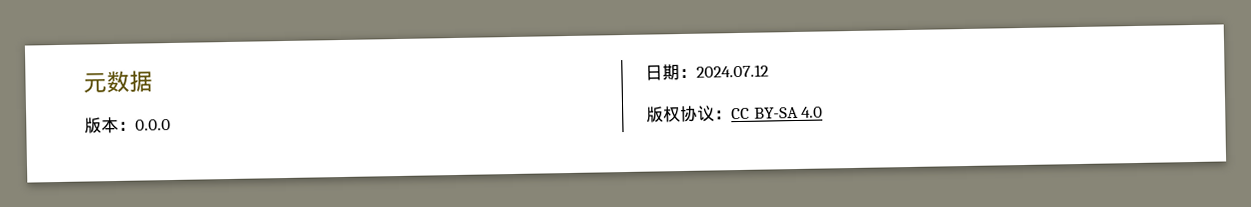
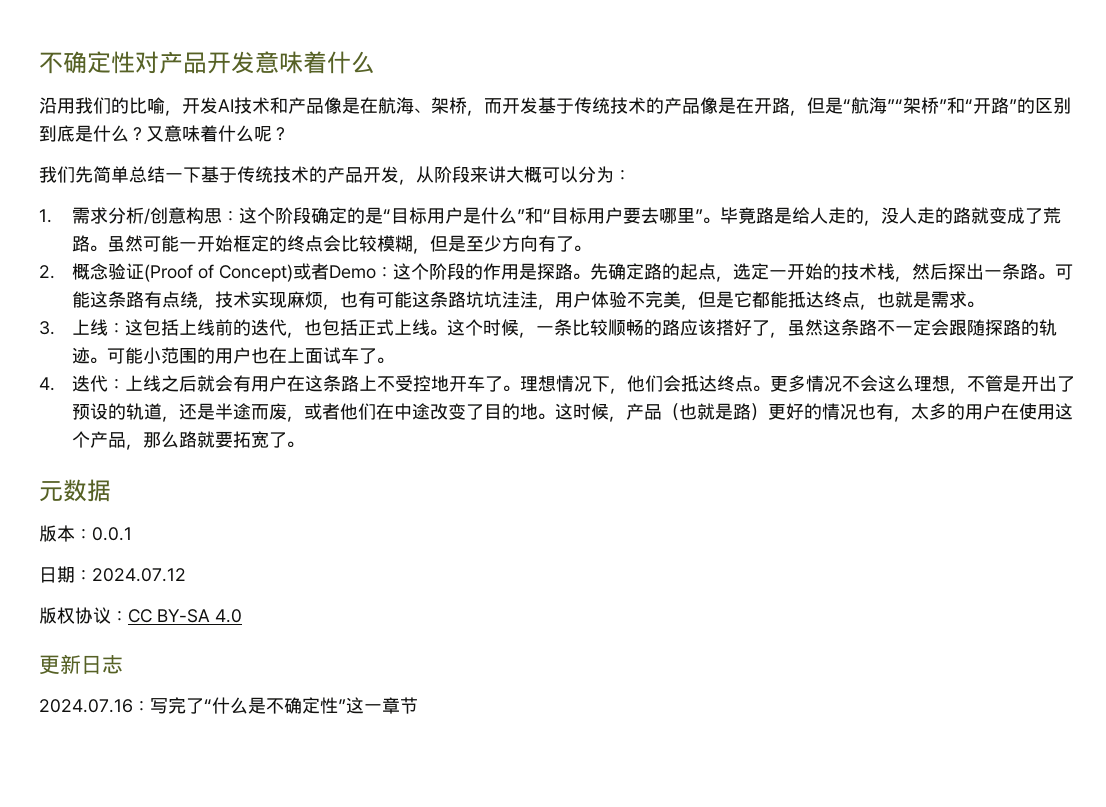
(83, 83) none -> [39,51,375,74] [39,97,1071,116] [39,125,289,142] [39,166,631,185] [39,207,1061,226] [71,235,591,254] [39,263,1073,282] [71,291,984,310] [39,319,1057,338] [71,347,394,364] [39,375,1075,394] [71,403,1073,422] [71,431,304,450] 不确定性对产品开发意味着什么 // 沿用我们的比喻，开发AI技术和产品像是在航海、架桥，而开发基于传统技术的产品像是在开路，但是“航海”“架桥”和“开路”的区别到底是什么？又意味着什么呢？ // 我们先简单总结一下基于传统技术的产品开发，从阶段来讲大概可以分为： // 1.需求分析/创意构思：这个阶段确定的是“目标用户是什么”和“目标用户要去哪里”。毕竟路是给人走的，没人走的路就变成了荒路。虽然可能一开始框定的终点会比较模糊，但是至少方向有了。 // 2.概念验证(Proof of Concept)或者Demo：这个阶段的作用是探路。先确定路的起点，选定一开始的技术栈，然后探出一条路。可能这条路有点绕，技术实现麻烦，也有可能这条路坑坑洼洼，用户体验不完美，但是它都能抵达终点，也就是需求。 // 3.上线：这包括上线前的迭代，也包括正式上线。这个时候，一条比较顺畅的路应该搭好了，虽然这条路不一定会跟随探路的轨迹。可能小范围的用户也在上面试车了。 // 4.迭代：上线之后就会有用户在这条路上不受控地开车了。理想情况下，他们会抵达终点。更多情况不会这么理想，不管是开出了预设的轨道，还是半途而废，或者他们在中途改变了目的地。这时候，产品（也就是路）更好的情况也有，太多的用户在使用这个产品，那么路就要拓宽了。 //
[135,119,171,131] 0.0.0 -> [92,527,132,541] 0.0.1
(824, 112) none -> [39,654,123,675] [39,697,418,714] // 更新日志 // 2024.07.16：写完了“什么是不确定性”这一章节

